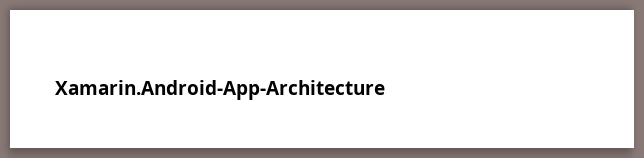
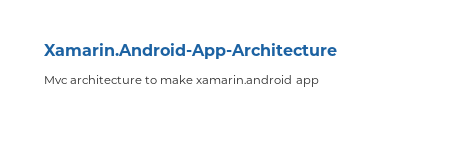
(385, 90) none -> [44,75,319,87] // Mvc architecture to make xamarin.android app

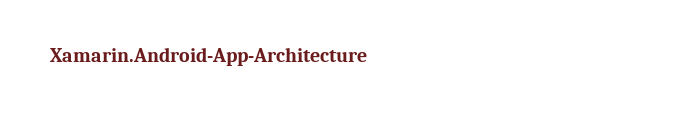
[44,75,319,87] // Mvc architecture to make xamarin.android app -> (367, 56) none

